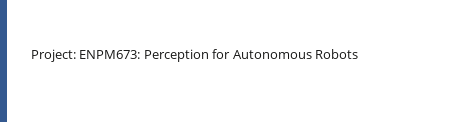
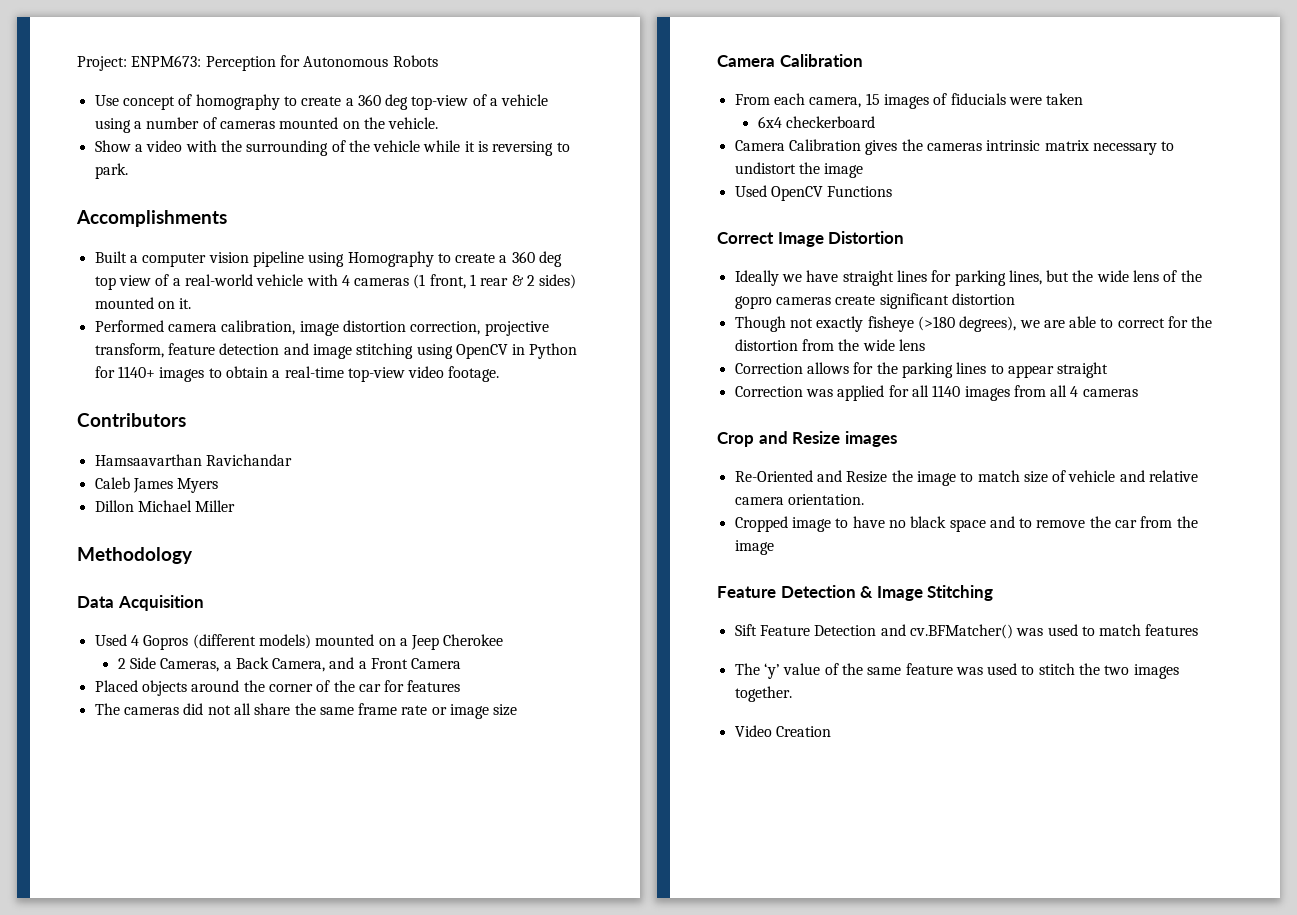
(358, 54) none -> [94,94,549,110] [94,117,439,133] [94,140,570,156] [94,163,128,179] [76,210,227,227] [94,251,563,267] [94,274,577,290] [94,297,192,309] [94,320,549,336] [94,343,578,359] [94,366,500,382] [77,413,186,427] [94,454,292,466] [94,477,219,493] [94,500,236,512] [77,547,193,564] [77,595,204,611] [94,634,504,650] [117,657,462,672] [94,680,461,696] [94,703,518,719] [717,54,863,67] [734,93,1084,109] [757,116,875,128] [734,139,1175,155] [734,162,864,178] [734,185,893,201] [717,231,905,247] [734,270,1202,286] [734,293,1015,309] [734,316,1213,332] [734,339,925,351] [734,362,1109,378] [734,385,1138,401] [717,431,897,447] [734,470,1199,486] [734,494,864,505] [734,516,1198,532] [734,540,774,555] [717,585,994,601] [734,624,1199,639] [734,663,1179,679] [734,686,792,702] [734,725,831,737] // Use concept of homography to create a 360 deg top-view of a vehicle using a number of cameras mounted on the vehicle. // Show a video with the surrounding of the vehicle while it is reversing to park. // Accomplishments // Built a computer vision pipeline using Homography to create a 360 deg top view of a real-world vehicle with 4 cameras (1 front, 1 rear & 2 sides) mounted on it. // Performed camera calibration, image distortion correction, projective transform, feature detection and image stitching using OpenCV in Python for 1140+ images to obtain a real-time top-view video footage. // Contributors // Hamsaavarthan Ravichandar // Caleb James Myers // Dillon Michael Miller // Methodology // Data Acquisition // Used 4 Gopros (different models) mounted on a Jeep Cherokee // 2 Side Cameras, a Back Camera, and a Front Camera // Placed objects around the corner of the car for features // The cameras did not all share the same frame rate or image size // Camera Calibration // From each camera, 15 images of fiducials were taken // 6x4 checkerboard // Camera Calibration gives the cameras intrinsic matrix necessary to undistort the image // Used OpenCV Functions // Correct Image Distortion // Ideally we have straight lines for parking lines, but the wide lens of the gopro cameras create significant distortion // Though not exactly fisheye (>180 degrees), we are able to correct for the distortion from the wide lens // Correction allows for the parking lines to appear straight // Correction was applied for all 1140 images from all 4 cameras // Crop and Resize images // Re-Oriented and Resize the image to match size of vehicle and relative camera orientation. // Cropped image to have no black space and to remove the car from the image // Feature Detection & Image Stitching // Sift Feature Detection and cv.BFMatcher() was used to match features // The ‘y’ value of the same feature was used to stitch the two images together. // Video Creation

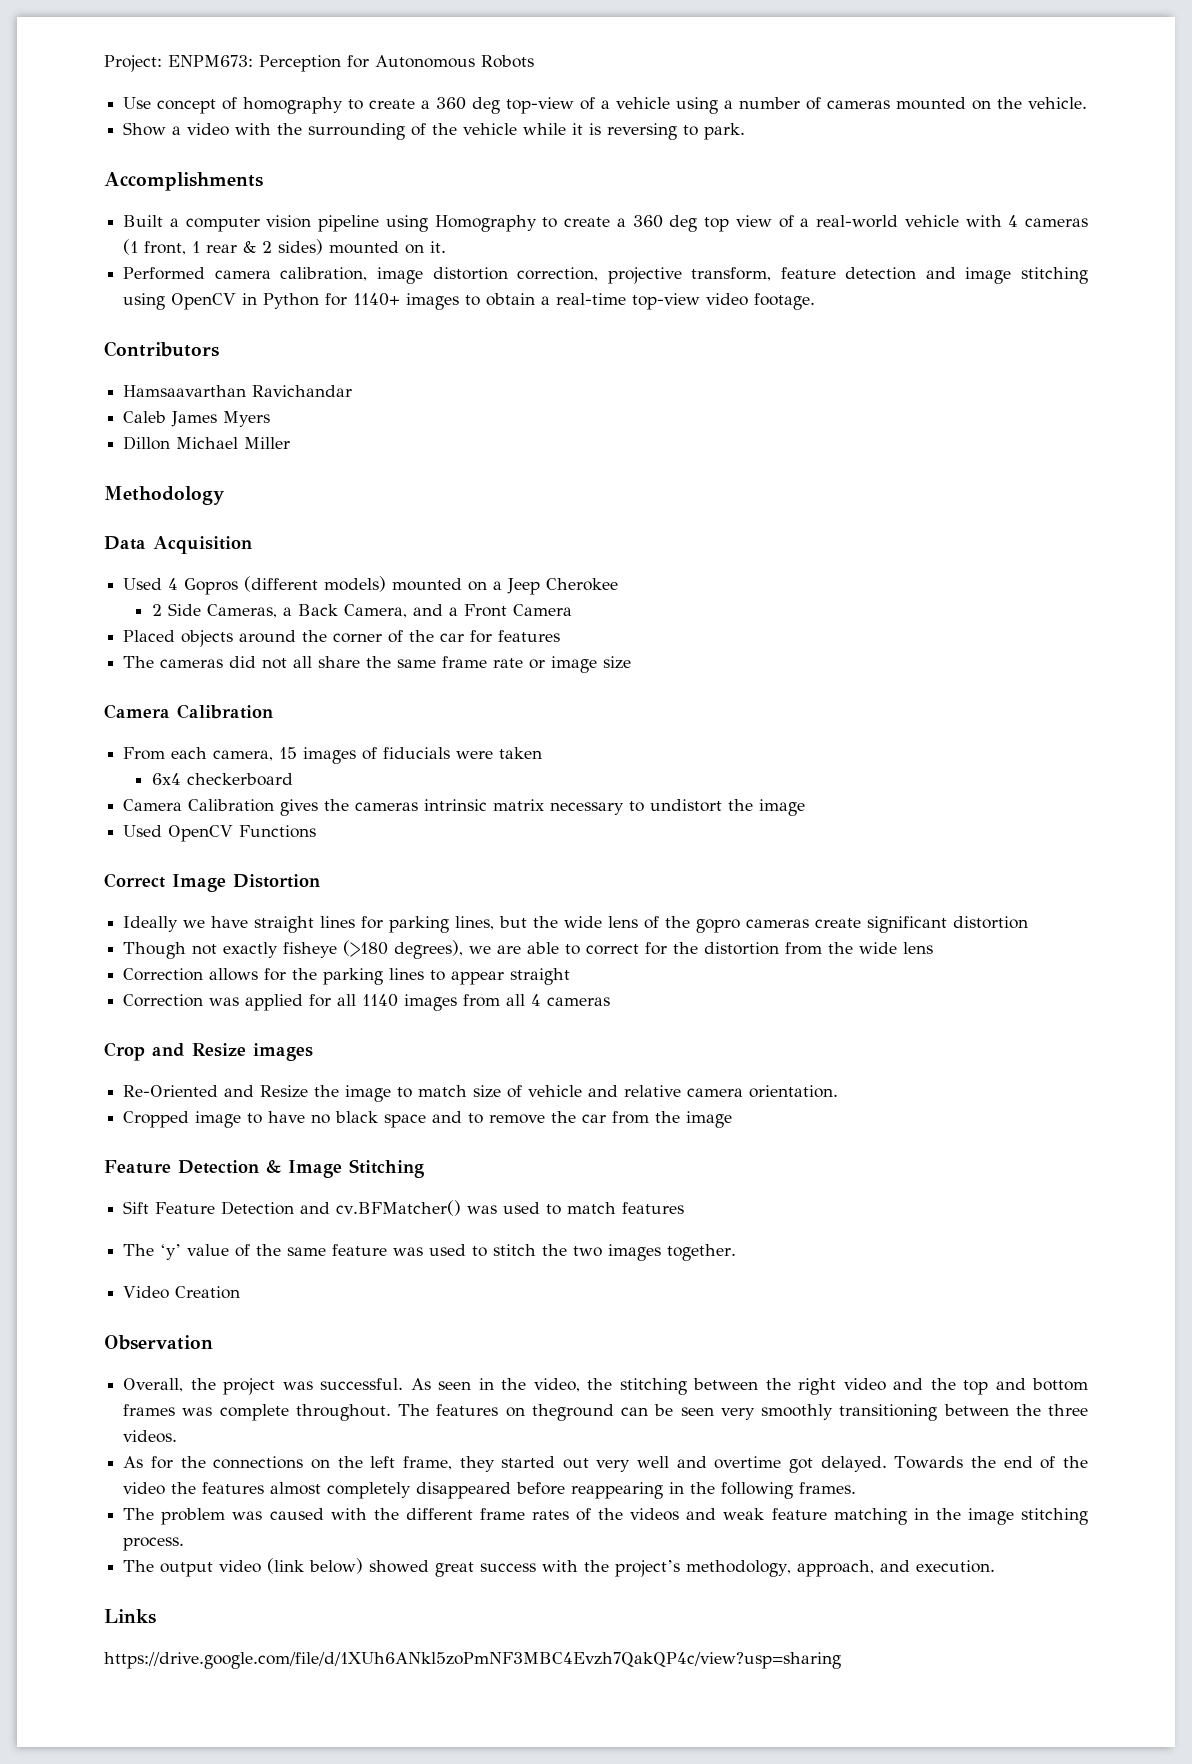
(831, 731) none -> [104,1335,213,1350] [123,1378,1088,1395] [123,1404,1088,1421] [123,1430,178,1443] [123,1456,1089,1473] [123,1482,857,1499] [123,1508,1089,1525] [123,1537,185,1551] [123,1558,996,1577] [104,1609,156,1624] [104,1652,841,1669] // Observation // Overall, the project was successful. As seen in the video, the stitching between the right video and the top and bottom frames was complete throughout. The features on theground can be seen very smoothly transitioning between the three videos. // As for the connections on the left frame, they started out very well and overtime got delayed. Towards the end of the video the features almost completely disappeared before reappearing in the following frames. // The problem was caused with the different frame rates of the videos and weak feature matching in the image stitching process. // The output video (link below) showed great success with the project’s methodology, approach, and execution. // Links // https://drive.google.com/file/d/1XUh6ANkl5zoPmNF3MBC4Evzh7QakQP4c/view?usp=sharing

